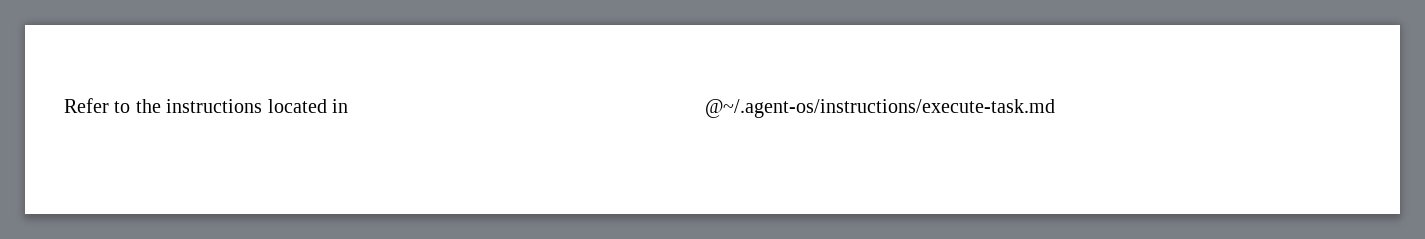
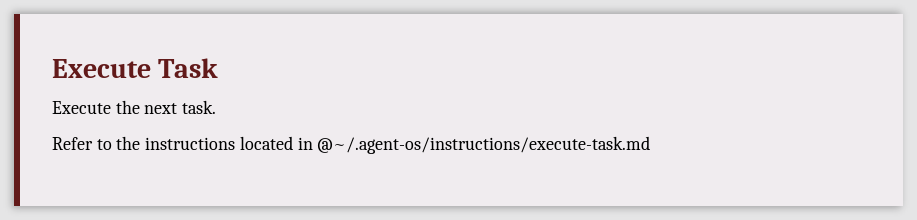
(64, 105) none -> [52,58,219,78] [52,100,217,114] Execute Task // Execute the next task. //

